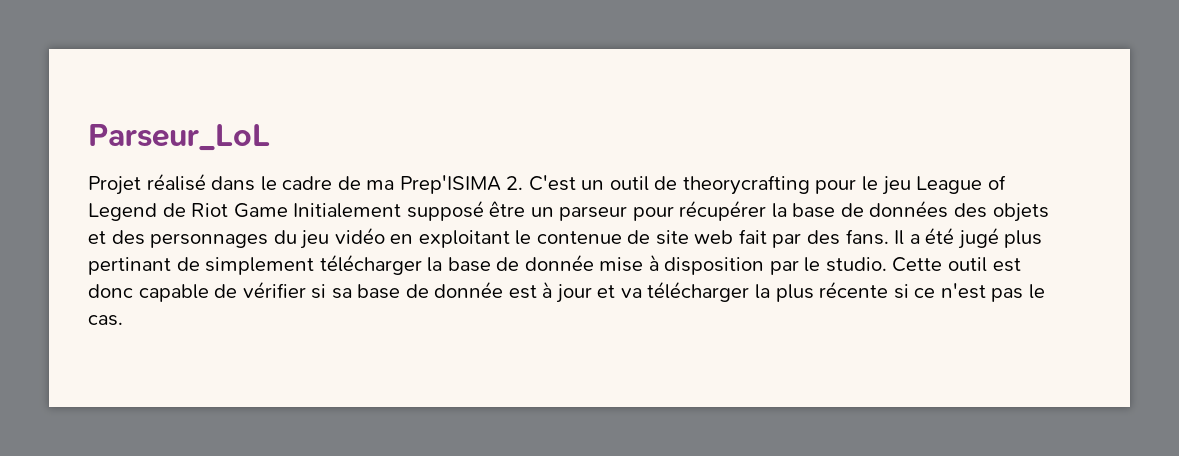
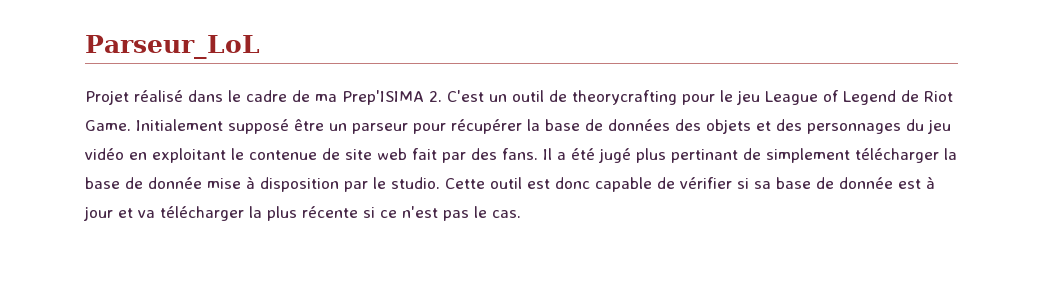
[233,203,288,218] Game -> [85,120,131,131] Game.

